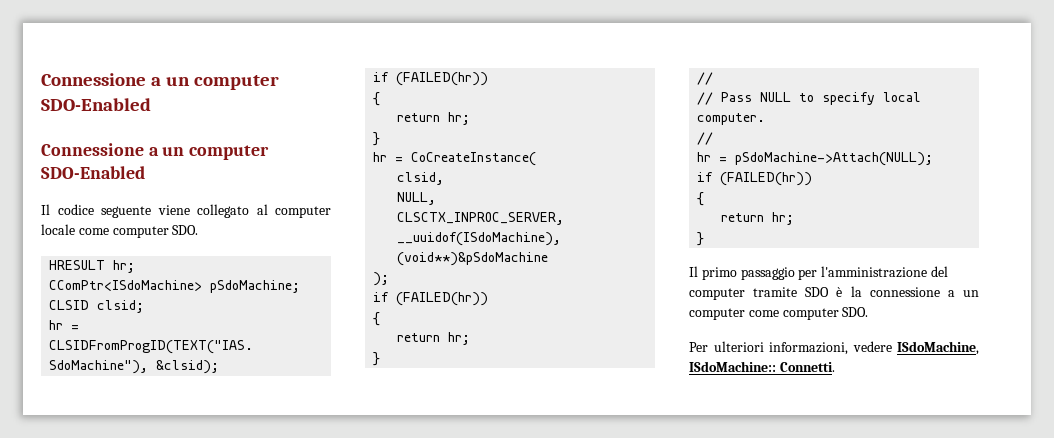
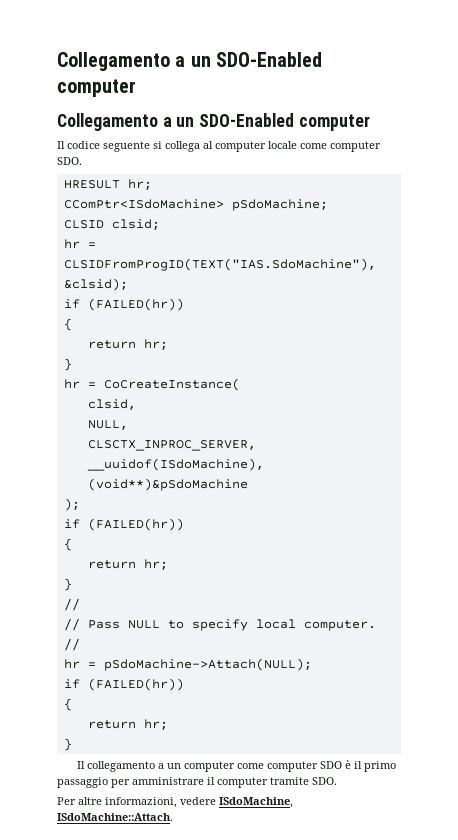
[41,73,280,90] [41,98,151,111] [41,143,270,160] [41,166,145,179] Connessione a un computer SDO-Enabled // Connessione a un computer SDO-Enabled -> [57,52,323,71] [57,79,136,97] [57,113,370,131] Collegamento a un SDO-Enabled computer // Collegamento a un SDO-Enabled computer
[157,204,249,218] viene collegato -> [153,141,200,152] si collega
[701,266,948,280] [689,286,940,300] primo passaggio per l'amministrazione del computer tramite SDO è la connessione -> [87,761,156,772] collegamento
(839, 314) none -> [320,760,397,772] [57,777,309,788] SDO è il primo passaggio per amministrare il computer tramite
[713,341,764,352] ulteriori -> [78,797,102,805] altre
[689,361,835,372] ISdoMachine:: Connetti. -> [57,813,173,821] ISdoMachine::Attach.

